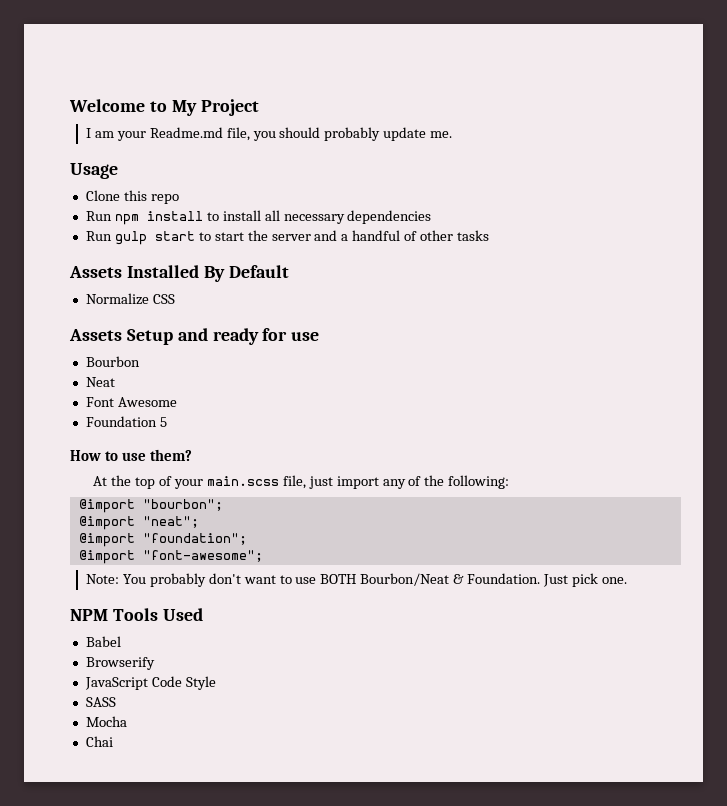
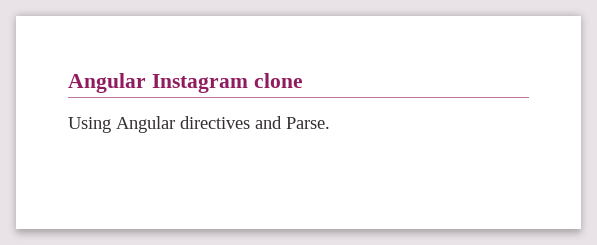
[69,99,259,116] [85,127,453,141] [70,163,118,179] [85,190,179,204] [85,210,432,225] [85,230,490,245] [69,265,289,282] [85,293,175,305] [69,328,320,345] [85,356,140,367] [85,377,115,387] [85,397,177,407] [85,416,167,427] [70,449,192,461] [93,475,510,489] [78,499,223,513] [78,516,199,530] [78,533,247,547] [78,550,263,564] [85,573,627,587] [70,608,203,621] [85,636,121,647] [85,657,155,670] [84,676,216,690] [85,697,116,707] [85,716,127,727] [85,736,113,747] Welcome to My Project // I am your Readme.md file, you should probably update me. // Usage // Clone this repo // Run npm install to install all necessary dependencies // Run gulp start to start the server and a handful of other tasks // Assets Installed By Default // Normalize CSS // Assets Setup and ready for use // Bourbon // Neat // Font Awesome // Foundation 5 // How to use them? // At the top of your main.scss file, just import any of the following: // @import "bourbon"; // @import "neat"; // @import "foundation"; // @import "font-awesome"; // Note: You probably don't want to use BOTH Bourbon/Neat & Foundation. Just pick one. // NPM Tools Used // Babel // Browserify // JavaScript Code Style // SASS // Mocha // Chai -> [68,73,303,93] [68,116,330,133] Angular Instagram clone // Using Angular directives and Parse.

